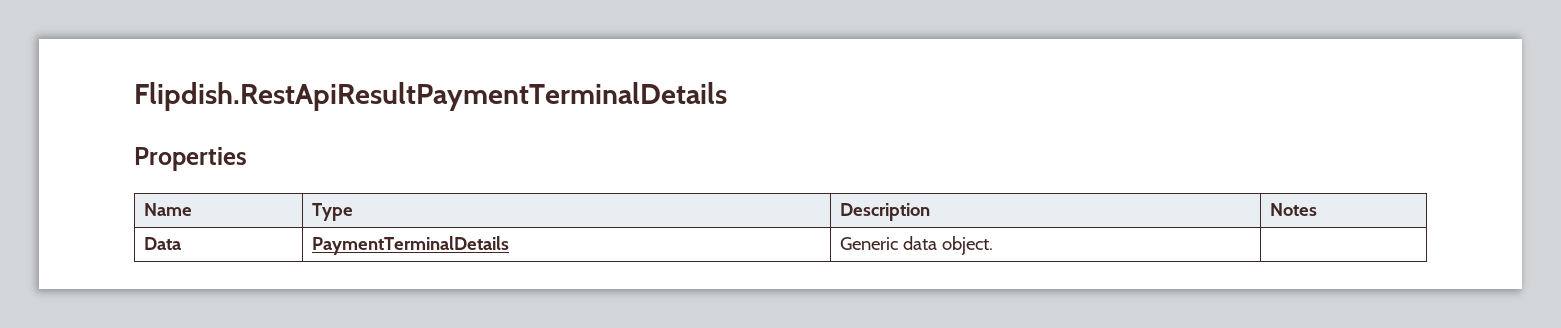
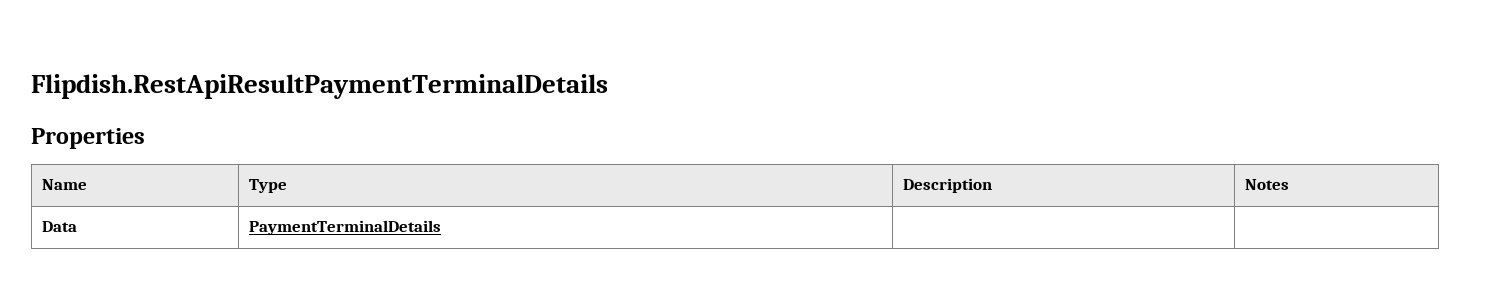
[840,236,994,255] Generic data object. -> (442, 227) none

